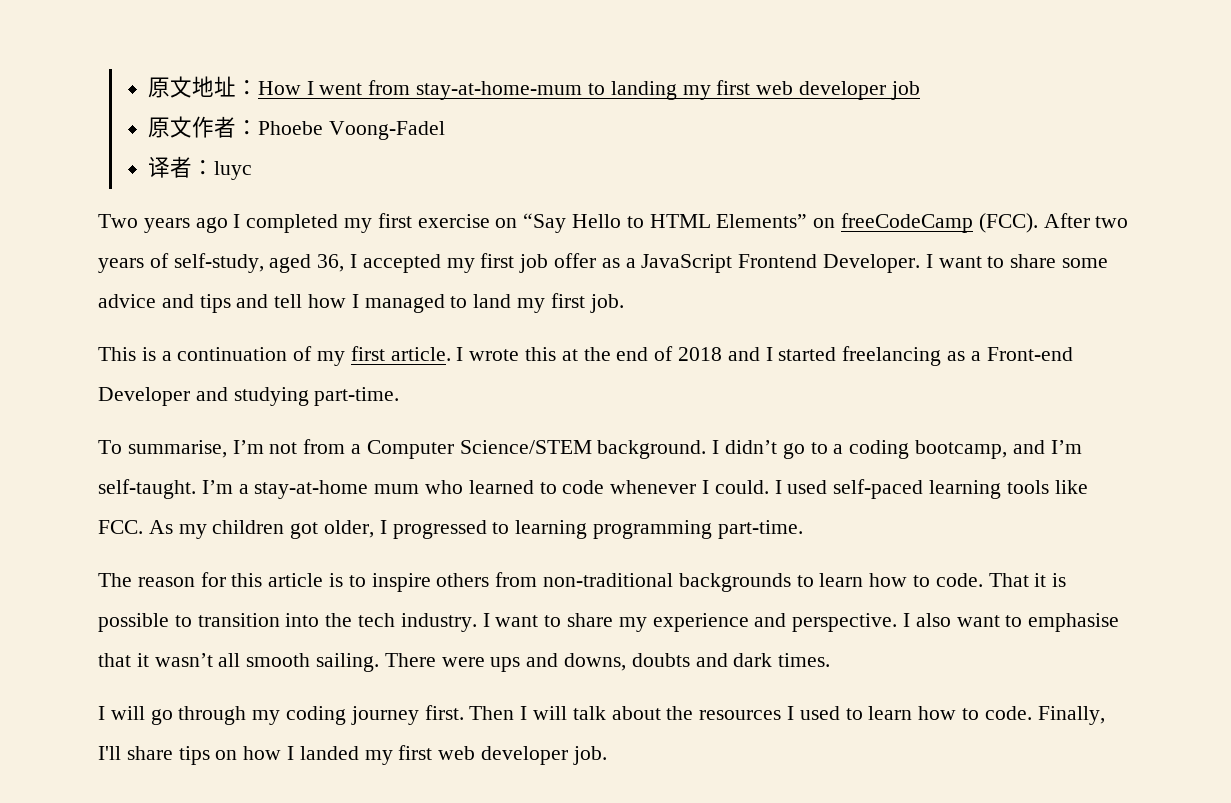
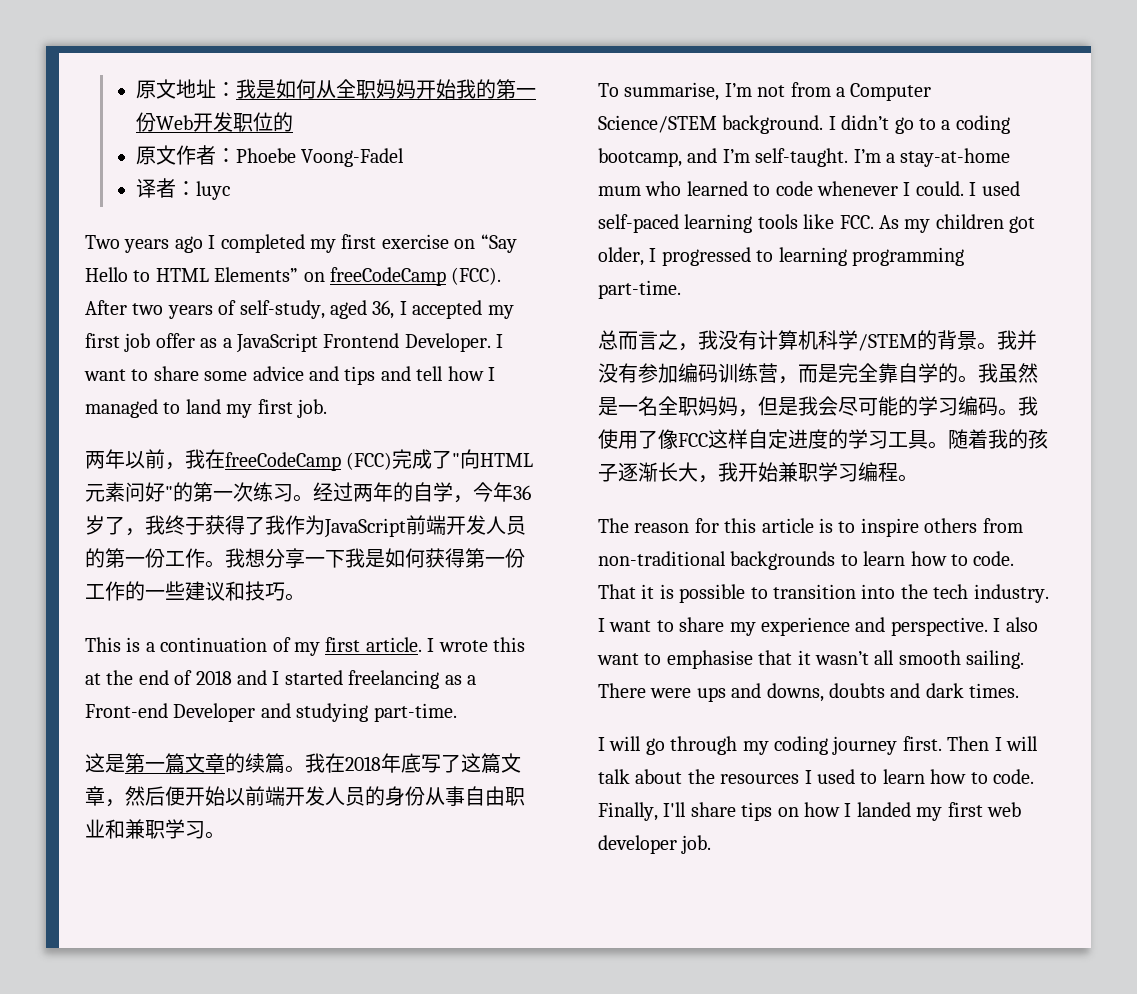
[257,80,920,100] How I went from stay-at-home-mum to landing my first web developer job -> [235,79,536,99] [135,112,293,132] 我是如何从全职妈妈开始我的第一份Web开发职位的
(624, 303) none -> [85,449,534,471] [85,482,531,503] [85,515,526,538] [85,548,525,569] [85,581,305,601] // 两年以前，我在freeCodeCamp (FCC)完成了"向HTML元素问好"的第一次练习。经过两年的自学，今年36岁了，我终于获得了我作为JavaScript前端开发人员的第一份工作。我想分享一下我是如何获得第一份工作的一些建议和技巧。
(400, 396) none -> [85,753,521,774] [85,786,525,807] [85,819,225,839] // 这是第一篇文章的续篇。我在2018年底写了这篇文章，然后便开始以前端开发人员的身份从事自由职业和兼职学习。
(803, 529) none -> [598,330,1037,351] [598,363,1038,384] [598,396,1038,417] [598,429,1048,449] [598,462,918,483] // 总而言之，我没有计算机科学/STEM的背景。我并没有参加编码训练营，而是完全靠自学的。我虽然是一名全职妈妈，但是我会尽可能的学习编码。我使用了像FCC这样自定进度的学习工具。随着我的孩子逐渐长大，我开始兼职学习编程。

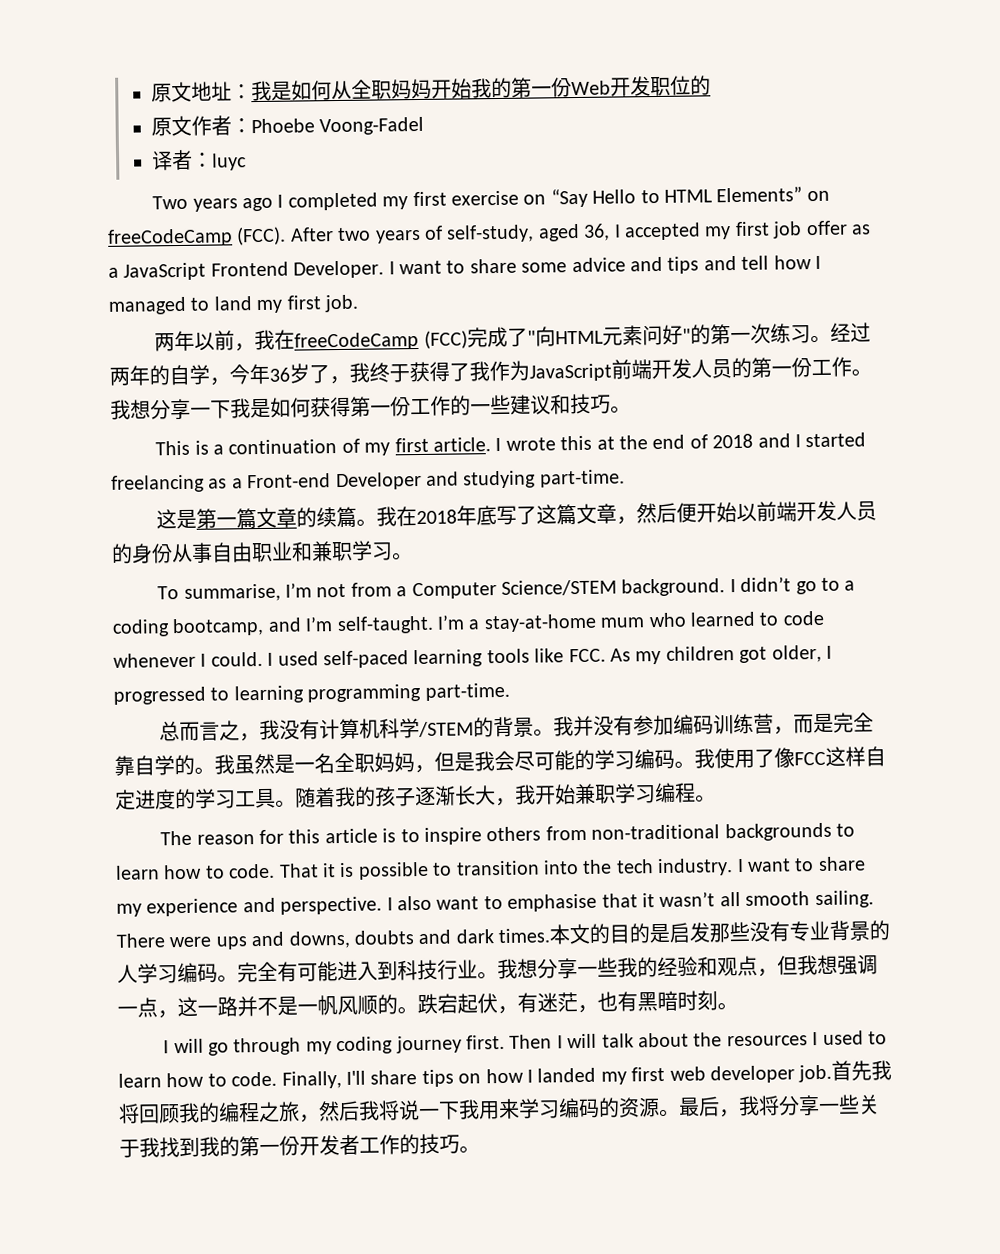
(1020, 690) none -> [549,920,891,945] [117,954,878,984] [117,990,738,1019] 本文的目的是启发那些没有专业背景的人学习编码。完全有可能进入到科技行业。我想分享一些我的经验和观点，但我想强调一点，这一路并不是一帆风顺的。跌宕起伏，有迷茫，也有黑暗时刻。
(712, 844) none -> [831,1060,893,1081] [118,1094,880,1124] [119,1133,480,1158] 首先我将回顾我的编程之旅，然后我将说一下我用来学习编码的资源。最后，我将分享一些关于我找到我的第一份开发者工作的技巧。

